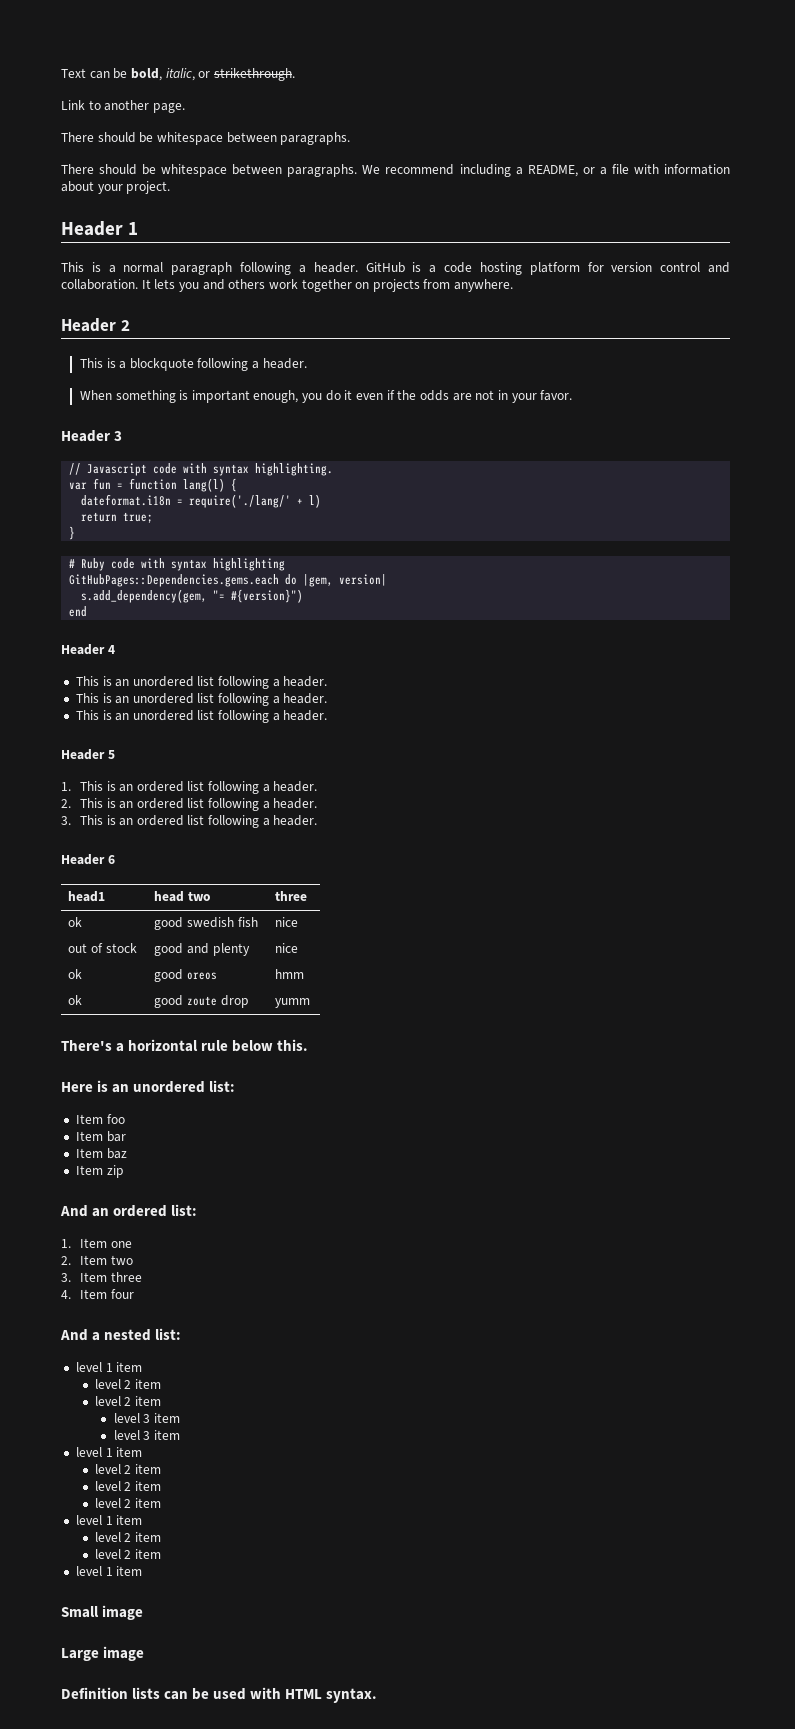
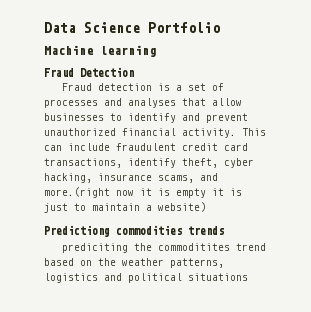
[61,68,295,81] [61,100,185,113] [61,132,351,145] [61,164,731,177] [61,181,171,194] [61,221,139,236] [61,262,731,275] [61,279,514,292] [61,318,130,332] [79,358,307,371] [79,390,573,403] [61,430,123,442] [69,463,334,476] [69,478,238,492] [81,494,322,508] [81,512,154,523] [69,526,76,540] [69,558,286,571] [69,574,388,587] [81,589,304,603] [69,606,88,617] [61,644,115,655] [75,676,328,689] [75,693,328,706] [75,710,328,723] [61,749,115,760] [61,781,318,794] [61,798,318,811] [61,815,318,828] [61,854,115,865] [68,891,106,902] [154,891,212,902] [275,891,308,901] [68,917,83,927] [154,917,258,930] [275,917,299,927] [68,943,137,953] [154,943,250,956] [275,943,299,953] [68,969,83,979] [154,969,218,982] [275,969,305,979] [68,995,83,1005] [154,995,249,1008] [275,998,311,1008] [61,1039,309,1052] [61,1080,236,1093] [75,1114,125,1124] [75,1131,126,1142] [75,1148,127,1159] [75,1165,124,1178] [60,1204,198,1217] [61,1238,132,1248] [61,1255,133,1265] [61,1272,142,1282] [61,1289,134,1299] [60,1328,182,1341] [75,1362,143,1372] [94,1379,162,1389] [94,1396,162,1406] [113,1413,180,1423] [113,1430,180,1440] [75,1447,143,1457] [94,1464,162,1474] [94,1481,162,1491] [94,1498,162,1508] [75,1515,143,1525] [94,1532,162,1542] [94,1549,162,1559] [75,1566,143,1576] [61,1605,144,1620] [61,1646,145,1661] [61,1687,378,1703] Text can be bold, italic, or strikethrough. // Link to another page. // There should be whitespace between paragraphs. // There should be whitespace between paragraphs. We recommend including a README, or a file with information about your project. // Header 1 // This is a normal paragraph following a header. GitHub is a code hosting platform for version control and collaboration. It lets you and others work together on projects from anywhere. // Header 2 // This is a blockquote following a header. // When something is important enough, you do it even if the odds are not in your favor. // Header 3 // // Javascript code with syntax highlighting. // var fun = function lang(l) { // dateformat.i18n = require('./lang/' + l) // return true; // } // # Ruby code with syntax highlighting // GitHubPages::Dependencies.gems.each do |gem, version| // s.add_dependency(gem, "= #{version}") // end // Header 4 // This is an unordered list following a header. // This is an unordered list following a header. // This is an unordered list following a header. // Header 5 // 1. This is an ordered list following a header. // 2. This is an ordered list following a header. // 3. This is an ordered list following a header. // Header 6 // head1 | head two | three // ok | good swedish fish | nice // out of stock | good and plenty | nice // ok | good oreos | hmm // ok | good zoute drop | yumm // There's a horizontal rule below this. // Here is an unordered list: // Item foo // Item bar // Item baz // Item zip // And an ordered list: // 1. Item one // 2. Item two // 3. Item three // 4. Item four // And a nested list: // level 1 item // level 2 item // level 2 item // level 3 item // level 3 item // level 1 item // level 2 item // level 2 item // level 2 item // level 1 item // level 2 item // level 2 item // level 1 item // Small image // Large image // Definition lists can be used with HTML syntax. -> [44,22,220,33] [44,45,156,57] [44,67,134,77] [61,83,224,91] [44,98,242,108] [44,113,248,123] [44,128,266,138] [44,143,248,151] [44,158,254,168] [44,173,218,183] [44,187,242,198] [44,202,206,213] [44,225,224,237] [61,243,266,253] [44,258,224,268] [44,273,248,283] Data Science Portfolio // Machine learning // Fraud Detection // Fraud detection is a set of processes and analyses that allow businesses to identify and prevent unauthorized financial activity. This can include fraudulent credit card transactions, identify theft, cyber hacking, insurance scams, and more.(right now it is empty it is just to maintain a website) // Predictiong commodities trends // prediciting the commoditites trend based on the weather patterns, logistics and political situations

